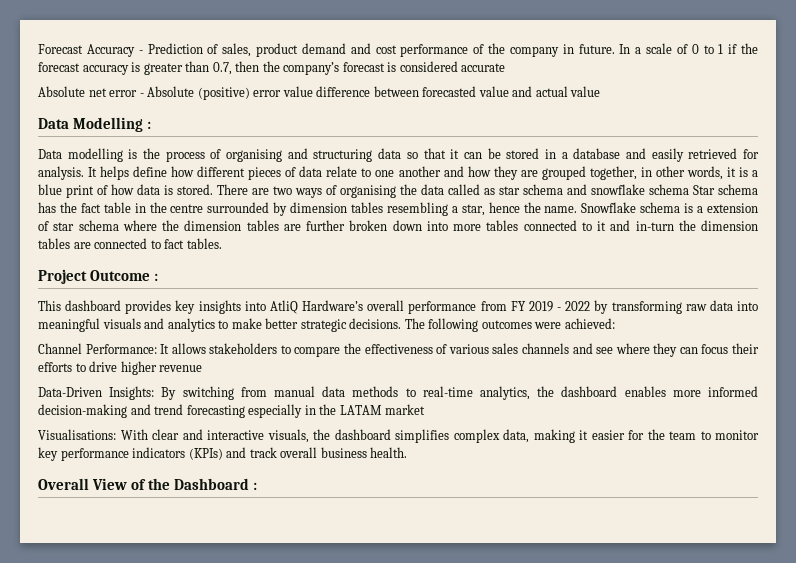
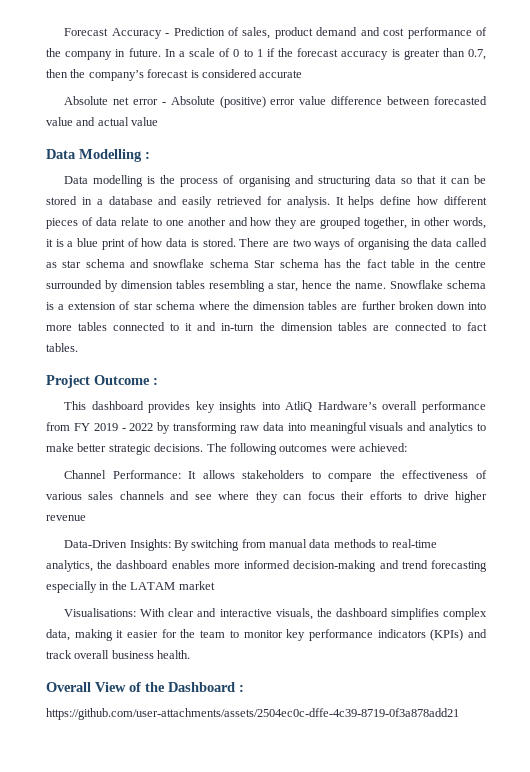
(258, 486) none -> [46,708,459,720] // https://github.com/user-attachments/assets/2504ec0c-dffe-4c39-8719-0f3a878add21

